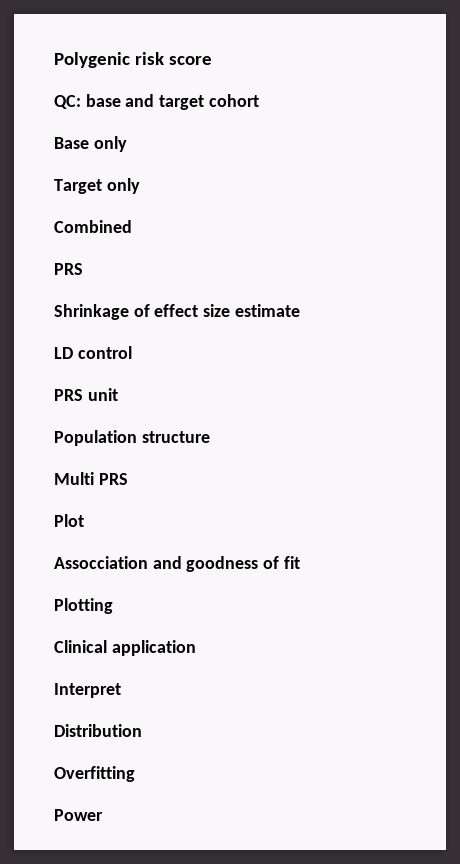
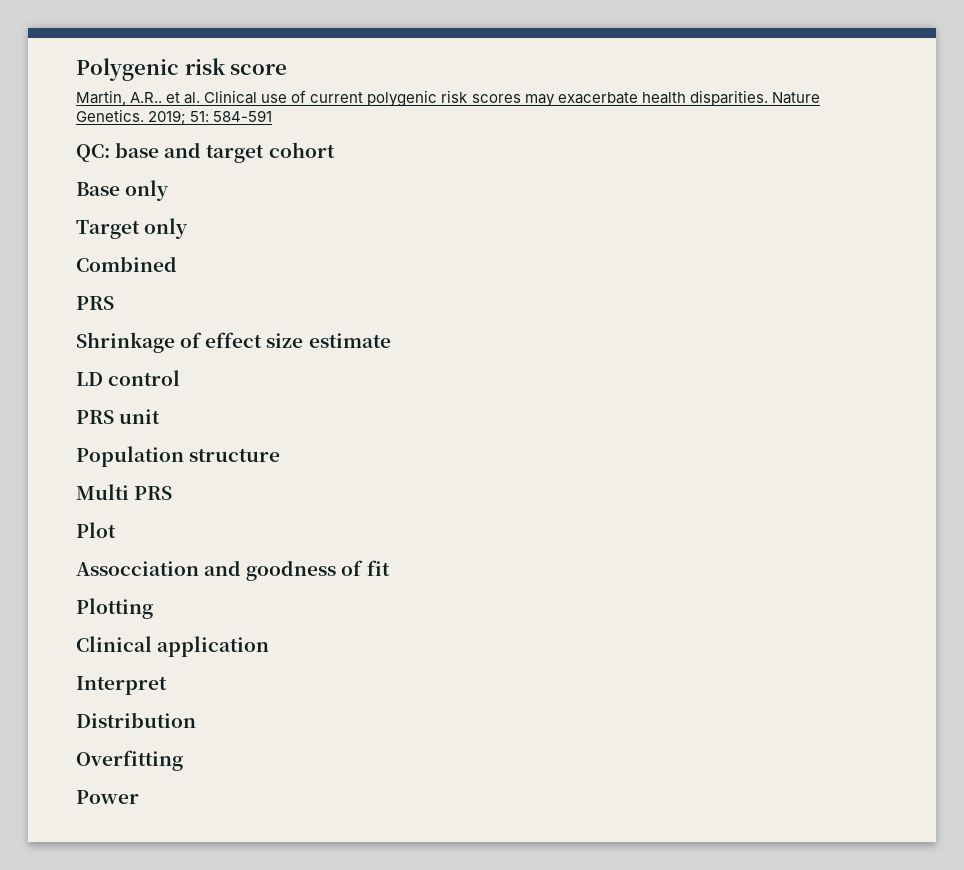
(213, 60) none -> [76,90,820,107] [76,109,273,125] // Martin, A.R.. et al. Clinical use of current polygenic risk scores may exacerbate health disparities. Nature Genetics. 2019; 51: 584-591

